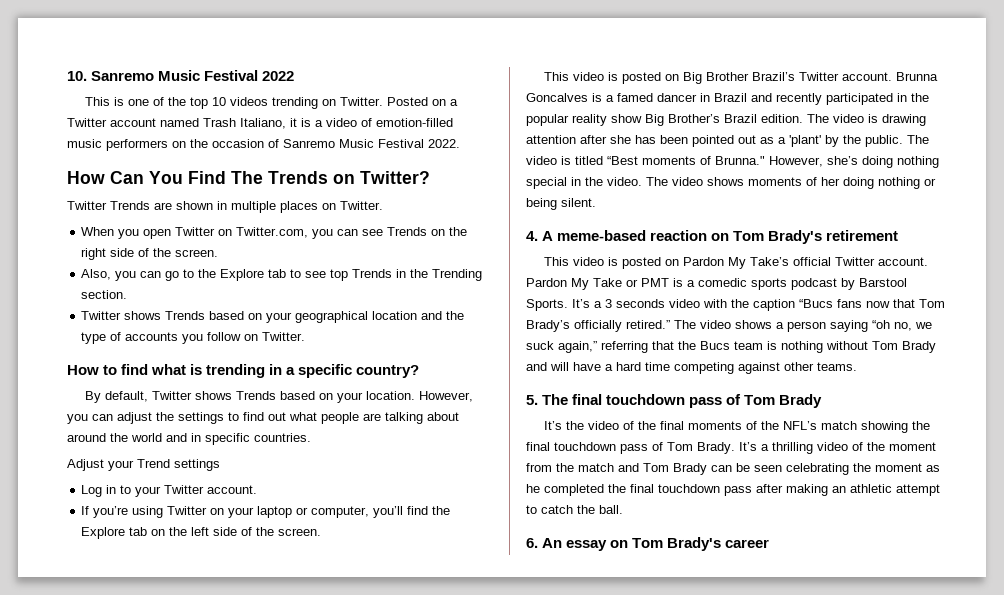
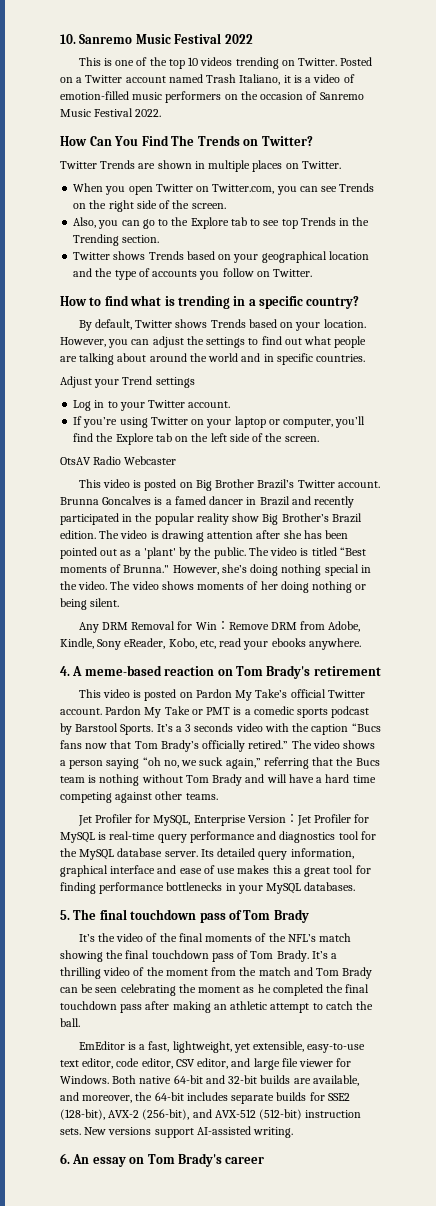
(322, 532) none -> [60,456,177,465] // OtsAV Radio Webcaster
(596, 202) none -> [78,621,361,633] [60,638,361,650] // Any DRM Removal for Win：Remove DRM from Adobe, Kindle, Sony eReader, Kobo, etc, read your ebooks anywhere.
(857, 366) none -> [77,814,370,826] [60,831,376,843] [60,848,354,860] [60,865,371,877] [60,882,356,894] // Jet Profiler for MySQL, Enterprise Version：Jet Profiler for MySQL is real-time query performance and diagnostics tool for the MySQL database server. Its detailed query information, graphical interface and ease of use makes this a great tool for finding performance bottlenecks in your MySQL databases.
(623, 509) none -> [78,1041,366,1053] [60,1058,352,1070] [60,1075,359,1086] [60,1092,350,1104] [60,1109,362,1120] [60,1126,294,1138] // EmEditor is a fast, lightweight, yet extensible, easy-to-use text editor, code editor, CSV editor, and large file viewer for Windows. Both native 64-bit and 32-bit builds are available, and moreover, the 64-bit includes separate builds for SSE2 (128-bit), AVX-2 (256-bit), and AVX-512 (512-bit) instruction sets. New versions support AI-assisted writing.

